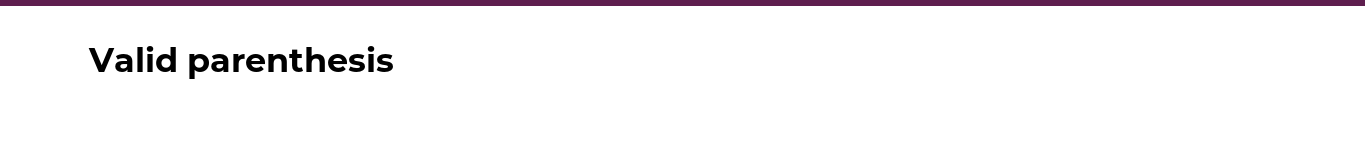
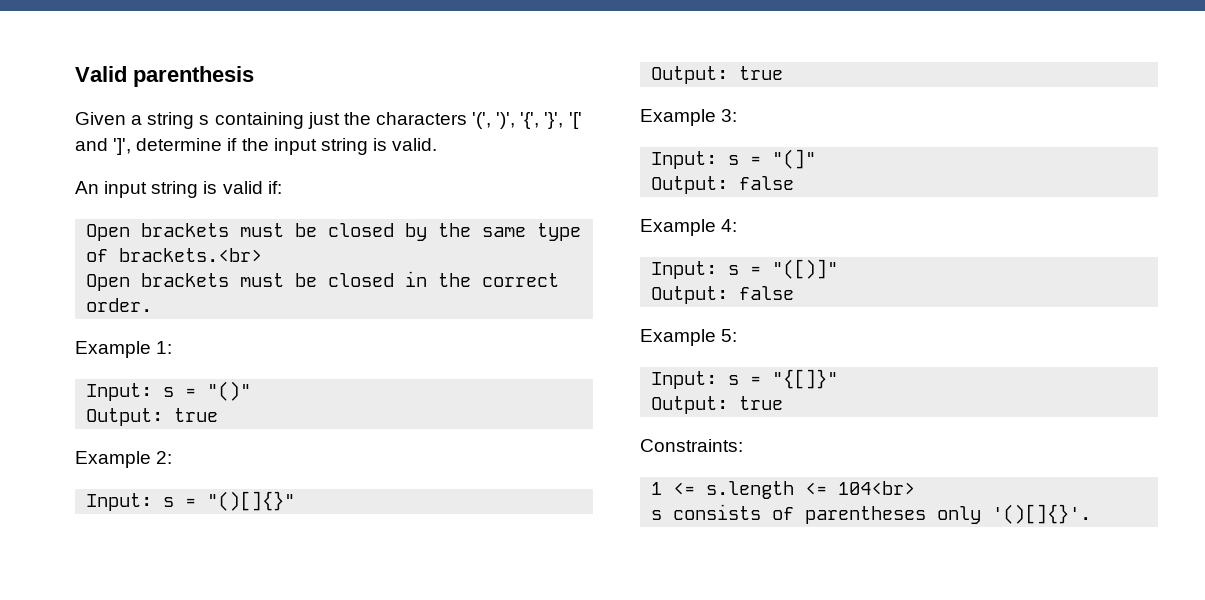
(395, 62) none -> [75,112,582,129] [75,138,438,155] [75,181,282,198] [86,223,582,241] [86,248,263,262] [86,271,560,291] [86,298,153,312] [75,341,173,358] [86,381,252,401] [86,408,219,426] [75,451,173,468] [86,491,296,511] [651,66,784,84] [640,109,738,126] [651,149,817,169] [651,176,795,194] [640,219,738,236] [651,259,839,279] [651,286,795,304] [640,329,738,346] [651,369,839,389] [651,396,784,414] [640,439,743,452] [651,481,916,499] [651,504,1092,524] // Given a string s containing just the characters '(', ')', '{', '}', '[' and ']', determine if the input string is valid. // An input string is valid if: // Open brackets must be closed by the same type of brackets.<br> // Open brackets must be closed in the correct order. // Example 1: // Input: s = "()" // Output: true // Example 2: // Input: s = "()[]{}" // Output: true // Example 3: // Input: s = "(]" // Output: false // Example 4: // Input: s = "([)]" // Output: false // Example 5: // Input: s = "{[]}" // Output: true // Constraints: // 1 <= s.length <= 104<br> // s consists of parentheses only '()[]{}'.

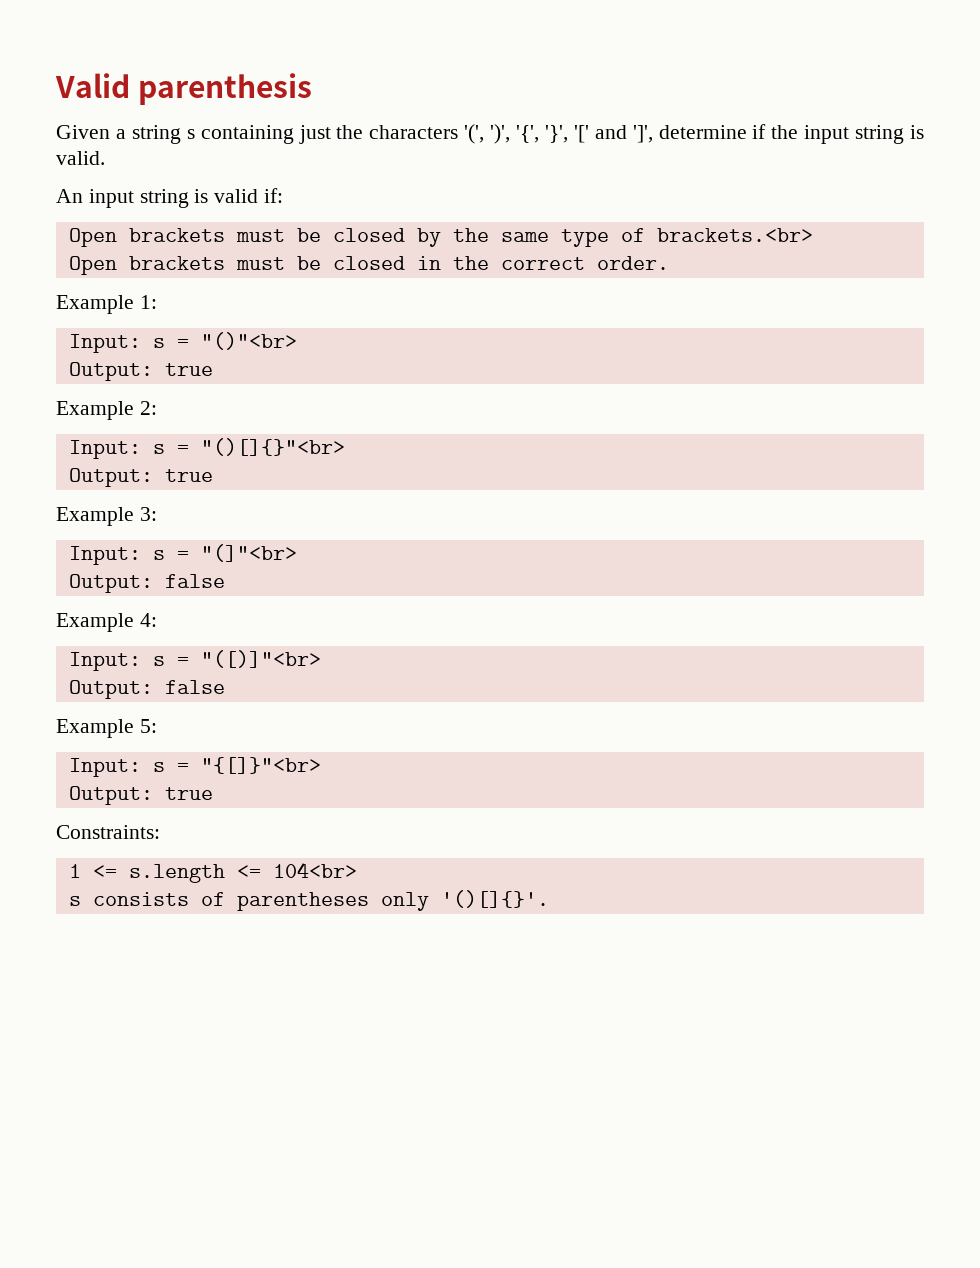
[207,381,252,401] "()" -> [200,332,297,350] "()"<br>
[207,491,296,511] "()[]{}" -> [200,438,345,456] "()[]{}"<br>
[772,149,817,169] "(]" -> [200,544,297,562] "(]"<br>
[772,259,839,279] "([)]" -> [200,650,321,668] "([)]"<br>
[772,369,839,389] "{[]}" -> [200,757,321,774] "{[]}"<br>

